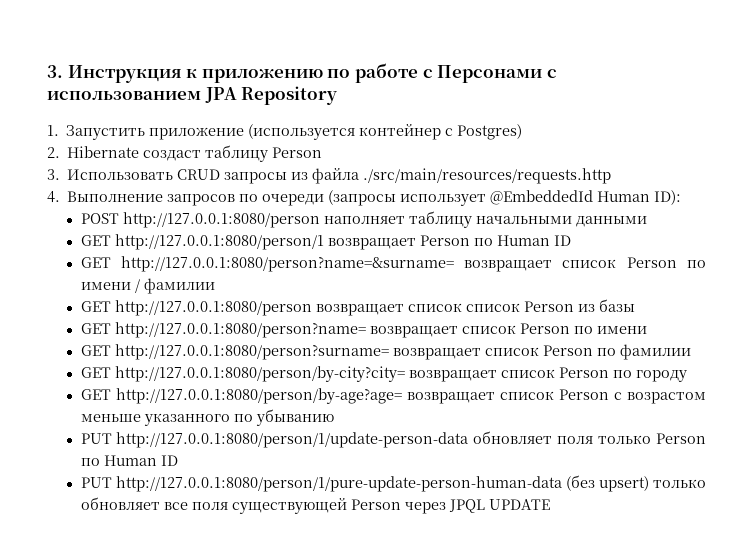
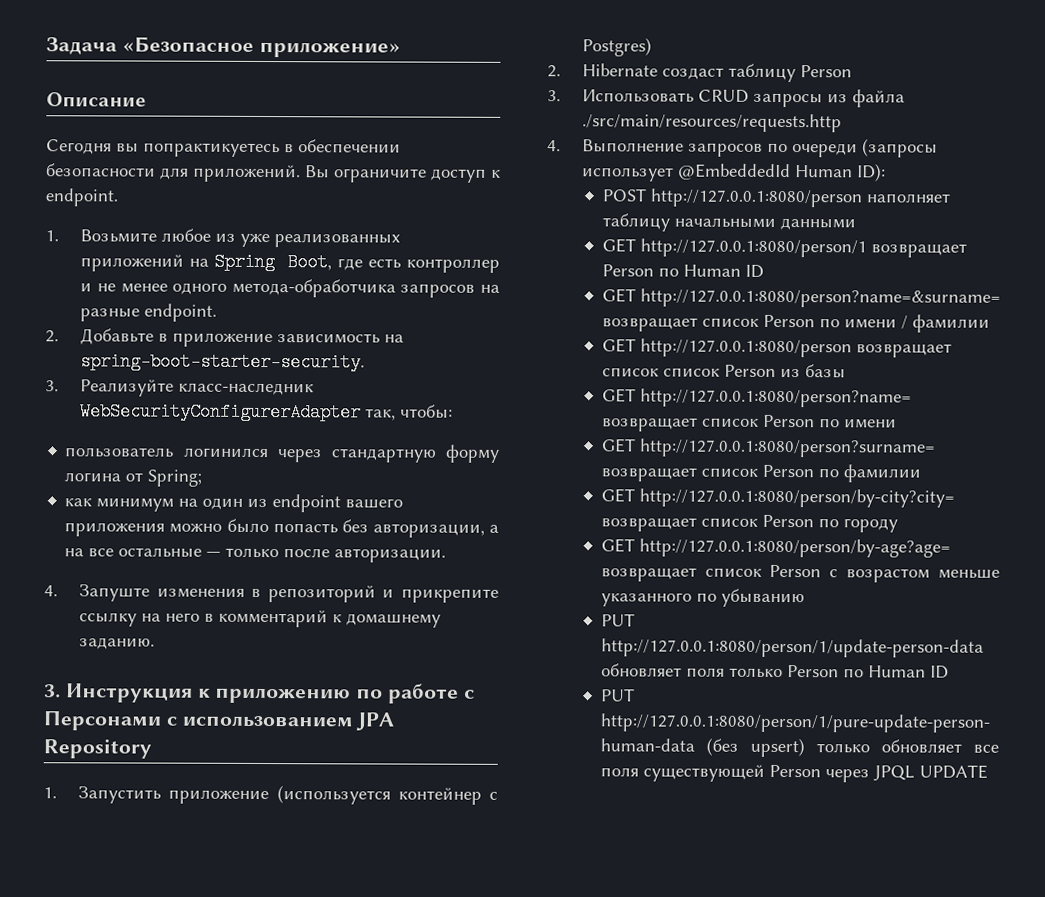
(47, 71) none -> [46,36,401,58] [46,92,146,107] [46,139,401,158] [46,163,501,183] [45,188,118,207] [45,228,401,248] [80,252,500,273] [80,278,500,298] [80,303,218,322] [45,328,405,348] [80,352,366,372] [45,379,315,397] [80,402,454,422] [64,444,500,463] [64,469,203,487] [64,494,404,513] [64,518,499,538] [64,547,447,563] [44,584,499,603] [79,609,442,628] [79,637,156,650] Задача «Безопасное приложение» // Описание // Сегодня вы попрактикуетесь в обеспечении безопасности для приложений. Вы ограничите доступ к endpoint. // 1. Возьмите любое из уже реализованных приложений на Spring Boot, где есть контроллер и не менее одного метода-обработчика запросов на разные endpoint. // 2. Добавьте в приложение зависимость на spring-boot-starter-security. // 3. Реализуйте класс-наследник WebSecurityConfigurerAdapter так, чтобы: // пользователь логинился через стандартную форму логина от Spring; // как минимум на один из endpoint вашего приложения можно было попасть без авторизации, а на все остальные — только после авторизации. // 4. Запуште изменения в репозиторий и прикрепите ссылку на него в комментарий к домашнему заданию. //

